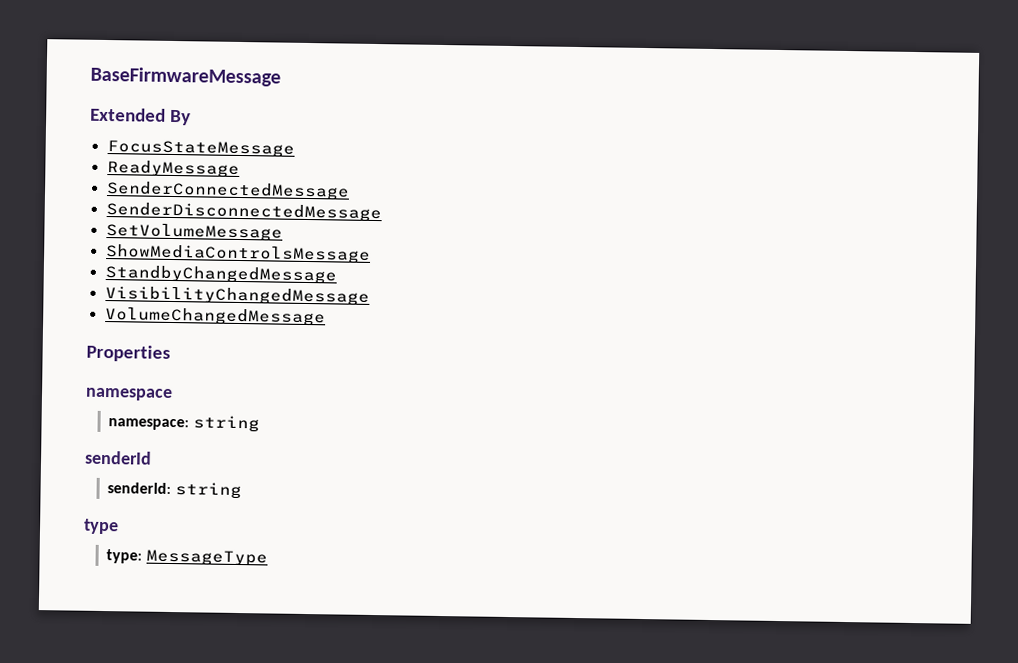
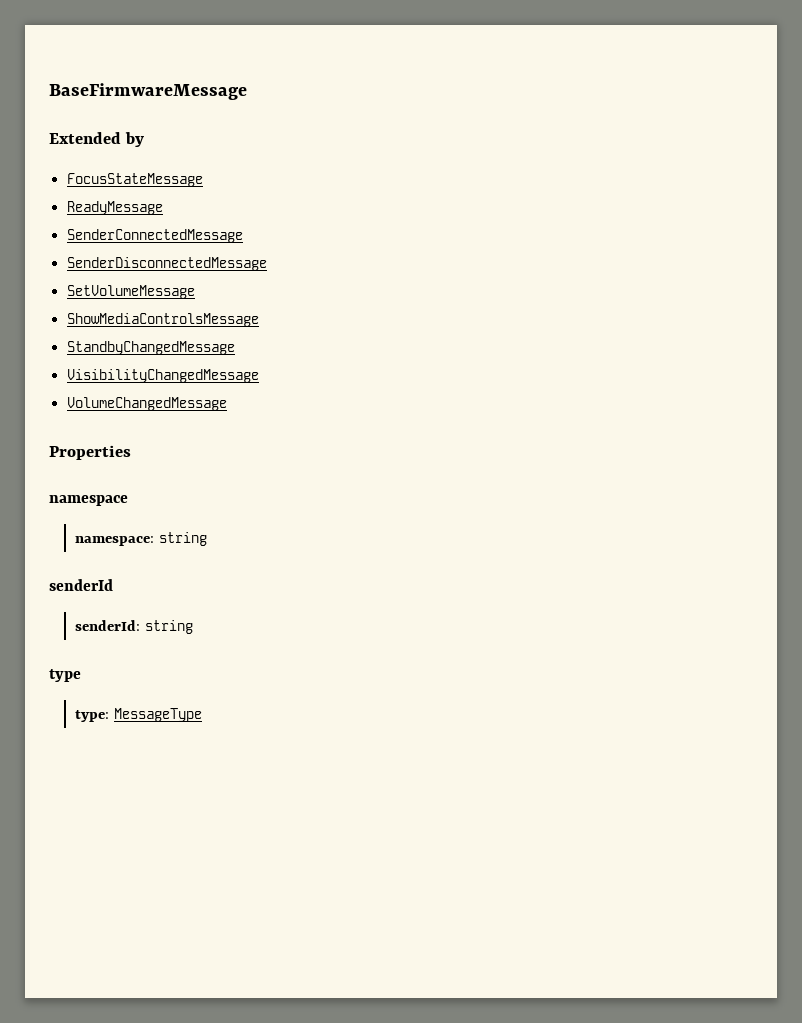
[169,109,191,126] By -> [125,132,145,147] by

